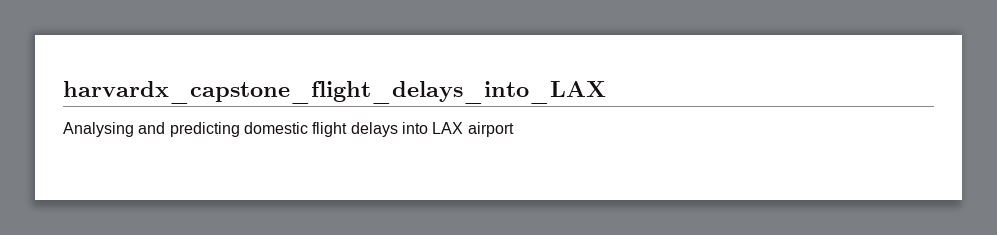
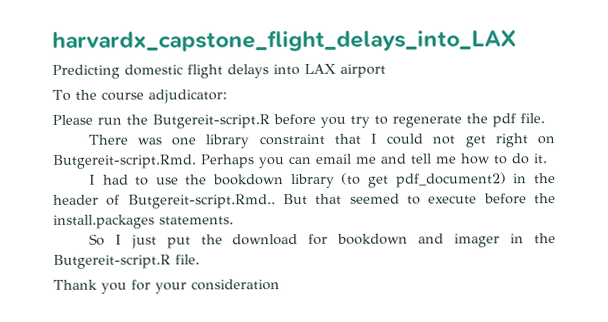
[63,122,240,137] Analysing and predicting -> [52,64,120,79] Predicting
(514, 129) none -> [52,89,227,104] [52,113,545,129] [87,133,556,149] [52,153,548,169] [88,172,557,189] [53,193,556,209] [53,214,234,229] [88,233,556,249] [53,254,200,269] [53,279,280,294] // To the course adjudicator: // Please run the Butgereit-script.R before you try to regenerate the pdf file. // There was one library constraint that I could not get right on Butgereit-script.Rmd. Perhaps you can email me and tell me how to do it. // I had to use the bookdown library (to get pdf_document2) in the header of Butgereit-script.Rmd.. But that seemed to execute before the install.packages statements. // So I just put the download for bookdown and imager in the Butgereit-script.R file. // Thank you for your consideration

